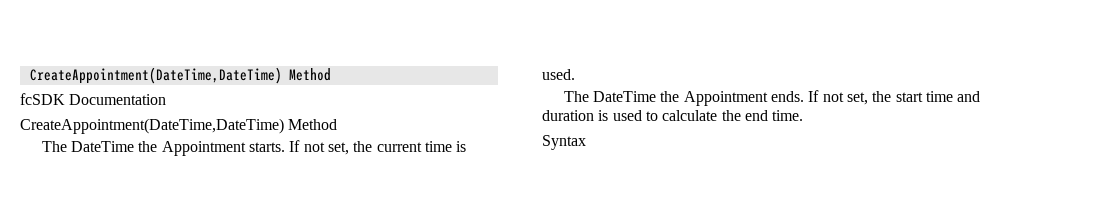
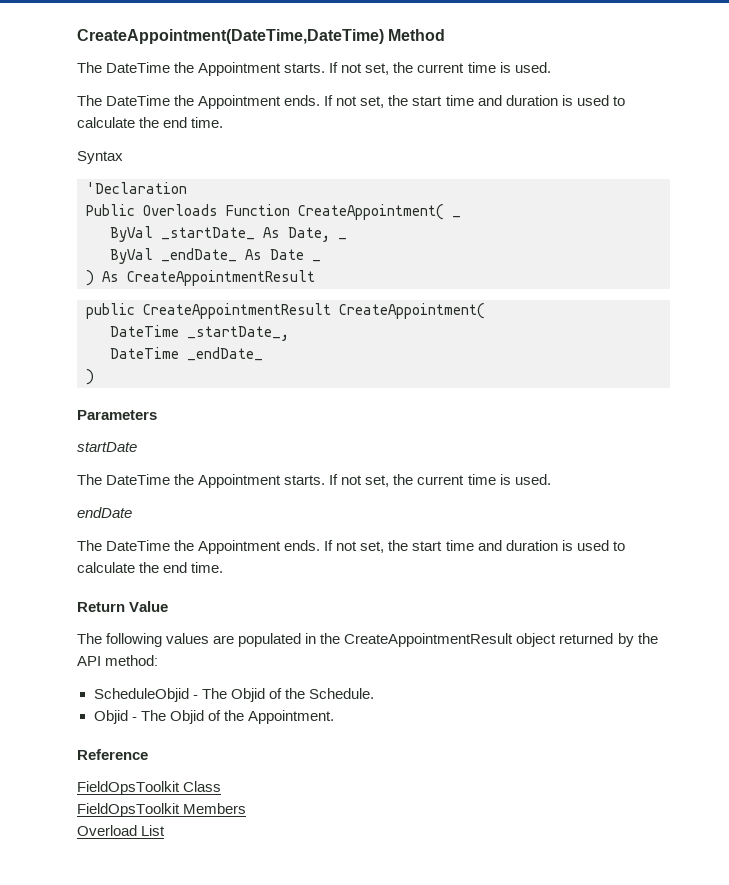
[29,67,331,84] [20,93,167,105] [20,118,338,134] CreateAppointment(DateTime,DateTime) Method // fcSDK Documentation // CreateAppointment(DateTime,DateTime) Method -> [77,29,446,44] CreateAppointment(DateTime,DateTime) Method
(586, 142) none -> [86,182,187,194] [86,204,461,220] [110,226,347,242] [110,248,321,264] [86,270,315,286] [86,303,485,319] [110,325,289,341] [110,347,263,361] [86,369,94,385] [77,410,157,420] [77,442,137,452] [77,474,551,488] [77,507,132,518] [77,540,625,554] [77,562,224,573] [77,601,169,612] [77,633,658,647] [77,655,159,666] [93,688,374,702] [93,710,334,724] [77,749,148,760] [77,781,222,795] [77,803,247,817] [77,825,166,836] // 'Declaration // Public Overloads Function CreateAppointment( _ // ByVal _startDate_ As Date, _ // ByVal _endDate_ As Date _ // ) As CreateAppointmentResult // public CreateAppointmentResult CreateAppointment( // DateTime _startDate_, // DateTime _endDate_ // ) // Parameters // startDate // The DateTime the Appointment starts. If not set, the current time is used. // endDate // The DateTime the Appointment ends. If not set, the start time and duration is used to calculate the end time. // Return Value // The following values are populated in the CreateAppointmentResult object returned by the API method: // ScheduleObjid - The Objid of the Schedule. // Objid - The Objid of the Appointment. // Reference // FieldOpsToolkit Class // FieldOpsToolkit Members // Overload List

